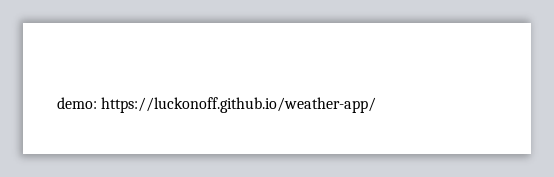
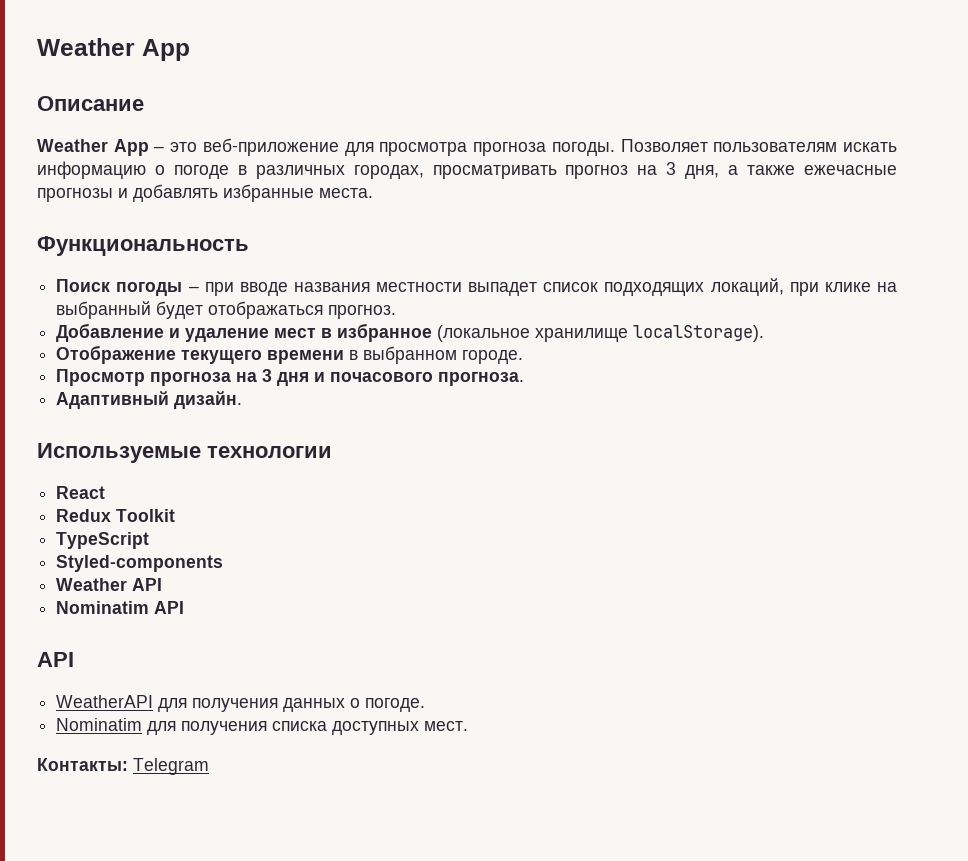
[57,97,377,113] demo: https://luckonoff.github.io/weather-app/ -> [37,38,190,61] [37,96,144,111] [37,138,898,156] [37,161,897,179] [37,184,373,202] [37,236,249,256] [56,278,897,296] [56,301,397,319] [56,323,765,342] [56,345,524,364] [56,369,525,386] [56,391,243,409] [37,443,332,463] [56,486,106,499] [56,509,176,522] [56,532,150,549] [56,555,224,572] [56,578,163,591] [56,601,185,614] [37,652,74,667] [56,695,426,712] [56,718,469,735] [37,758,209,775] Weather App // Описание // Weather App – это веб-приложение для просмотра прогноза погоды. Позволяет пользователям искать информацию о погоде в различных городах, просматривать прогноз на 3 дня, а также ежечасные прогнозы и добавлять избранные места. // Функциональность // Поиск погоды – при вводе названия местности выпадет список подходящих локаций, при клике на выбранный будет отображаться прогноз. // Добавление и удаление мест в избранное (локальное хранилище localStorage). // Отображение текущего времени в выбранном городе. // Просмотр прогноза на 3 дня и почасового прогноза. // Адаптивный дизайн. // Используемые технологии // React // Redux Toolkit // TypeScript // Styled-components // Weather API // Nominatim API // API // WeatherAPI для получения данных о погоде. // Nominatim для получения списка доступных мест. // Контакты: Telegram

